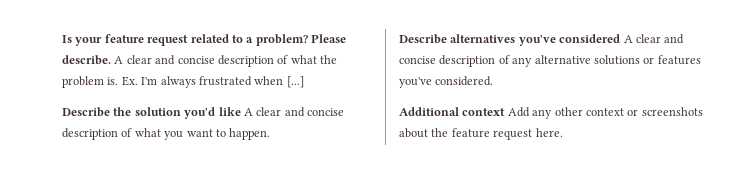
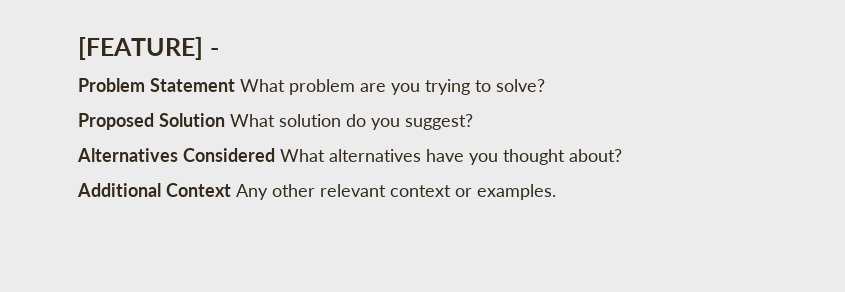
[62,34,346,46] [62,55,337,67] [62,76,304,88] [62,107,344,119] [62,128,271,140] [399,34,685,46] [399,55,701,67] [399,76,494,88] [399,107,703,119] [399,128,563,140] Is your feature request related to a problem? Please describe. A clear and concise description of what the problem is. Ex. I'm always frustrated when [...] // Describe the solution you'd like A clear and concise description of what you want to happen. // Describe alternatives you've considered A clear and concise description of any alternative solutions or features you've considered. // Additional context Add any other context or screenshots about the feature request here. -> [78,37,219,60] [78,78,545,95] [78,113,473,130] [77,148,622,165] [77,183,556,200] [FEATURE] - // Problem Statement What problem are you trying to solve? // Proposed Solution What solution do you suggest? // Alternatives Considered What alternatives have you thought about? // Additional Context Any other relevant context or examples.

